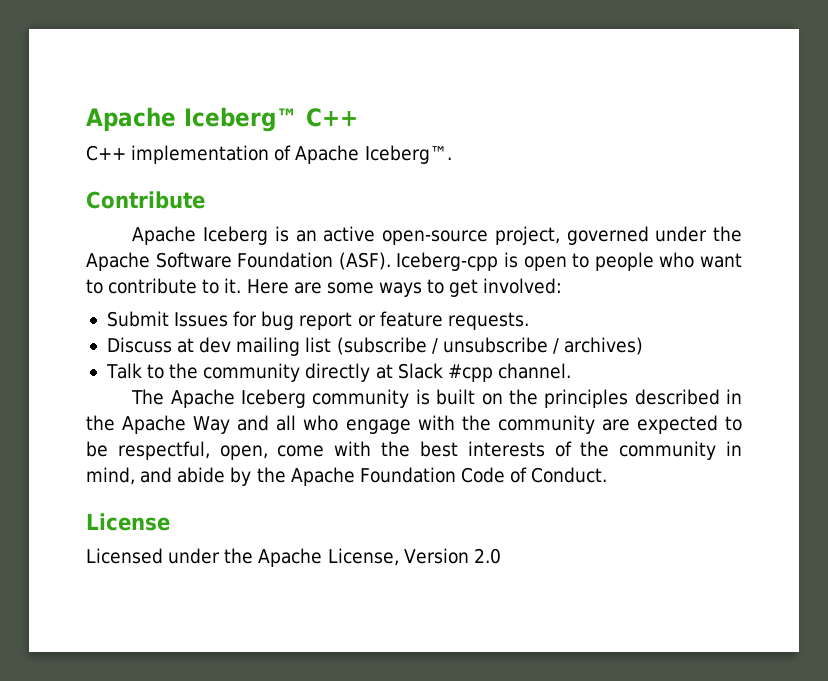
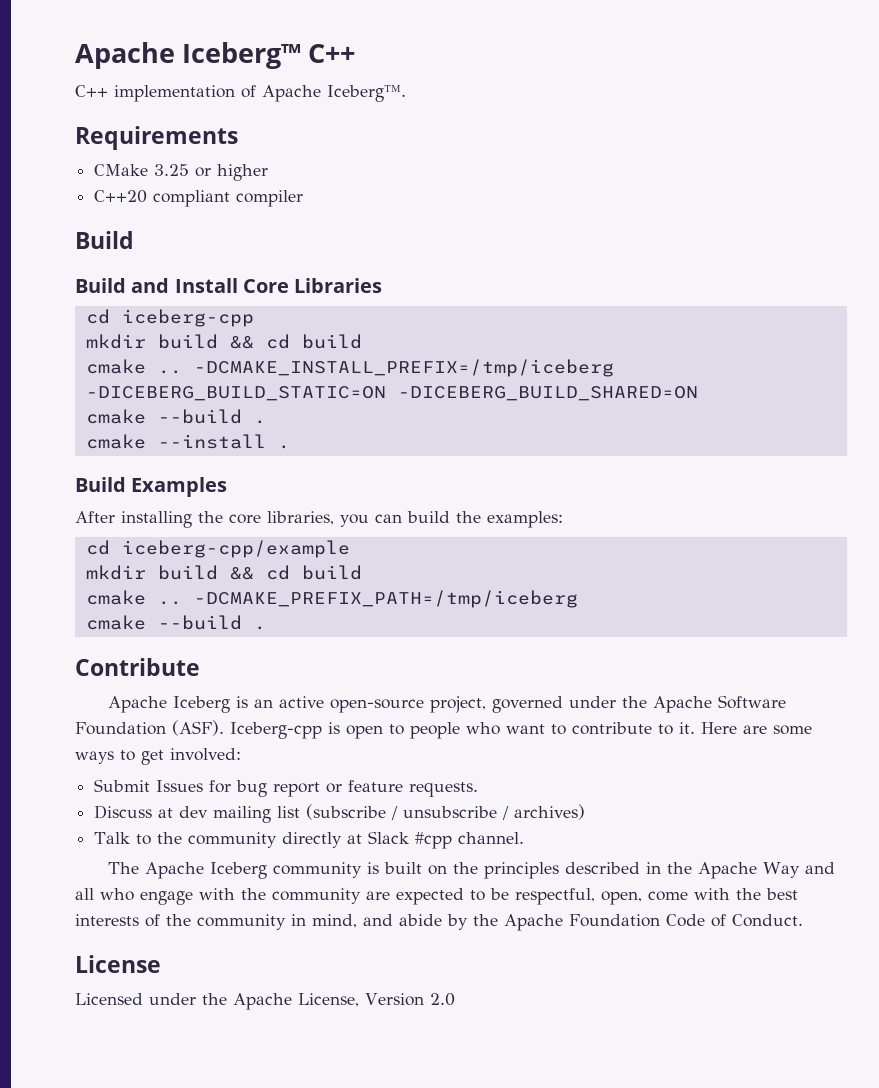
(452, 154) none -> [75,126,238,150] [94,164,269,181] [94,190,304,207] [75,231,134,249] [75,278,383,293] [85,309,254,327] [85,334,362,349] [85,359,614,377] [85,386,698,401] [85,409,266,424] [85,434,290,449] [75,477,228,497] [75,511,563,528] [85,540,350,558] [85,565,362,580] [85,590,578,608] [85,615,266,630] // Requirements // CMake 3.25 or higher // C++20 compliant compiler // Build // Build and Install Core Libraries // cd iceberg-cpp // mkdir build && cd build // cmake .. -DCMAKE_INSTALL_PREFIX=/tmp/iceberg -DICEBERG_BUILD_STATIC=ON -DICEBERG_BUILD_SHARED=ON // cmake --build . // cmake --install . // Build Examples // After installing the core libraries, you can build the examples: // cd iceberg-cpp/example // mkdir build && cd build // cmake .. -DCMAKE_PREFIX_PATH=/tmp/iceberg // cmake --build .

